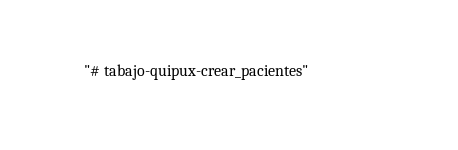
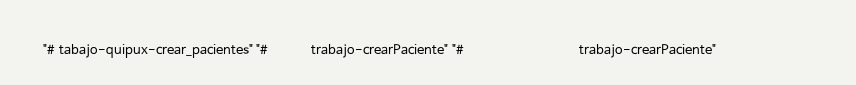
(309, 72) none -> [256,44,716,58] "# trabajo-crearPaciente" "# trabajo-crearPaciente"

